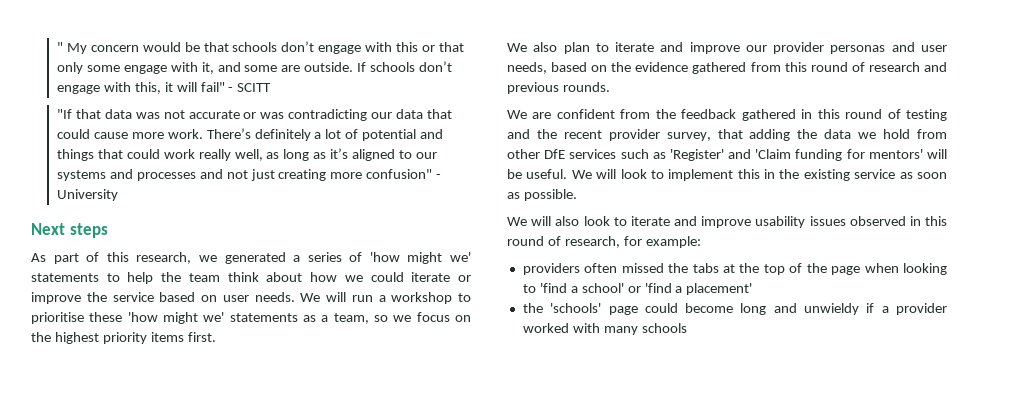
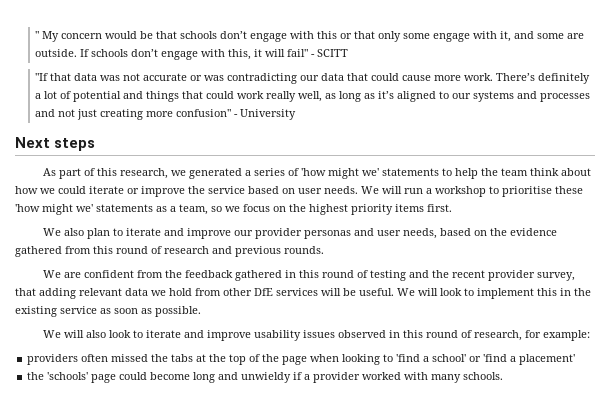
[797,129,818,139] the -> [79,288,122,296] relevant
[620,149,923,161] such as 'Register' and 'Claim funding for mentors' -> (318, 292) none
[641,323,687,333] schools -> [463,372,504,380] schools.

